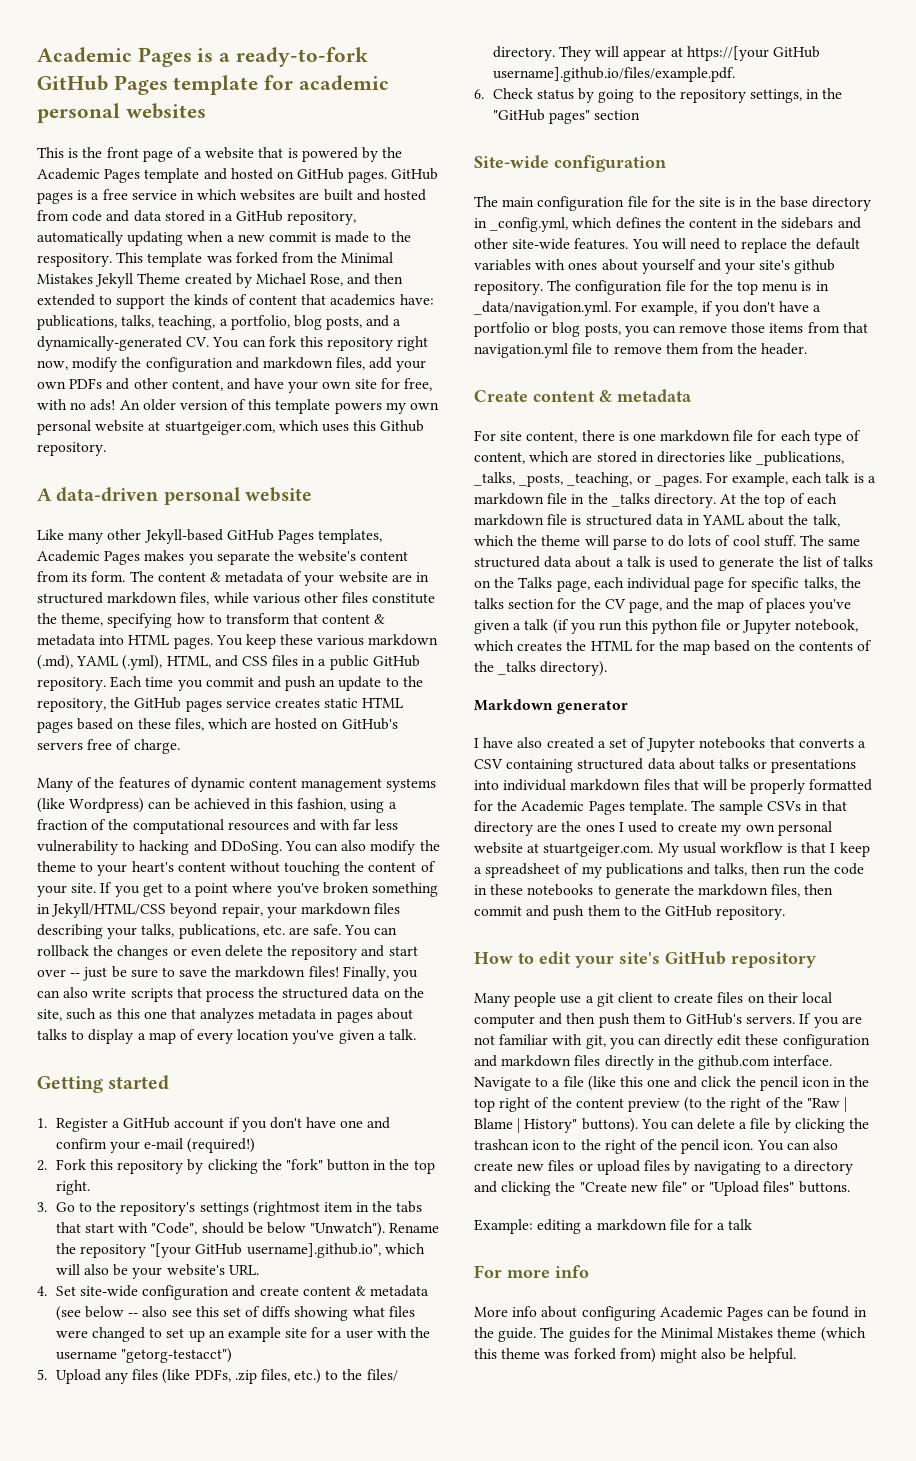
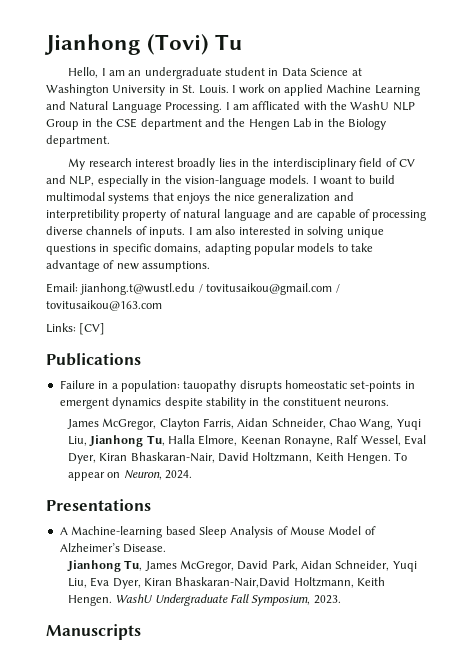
[37,47,368,67] [37,75,389,95] [37,103,206,123] [37,147,403,162] [37,168,439,183] [37,189,427,204] [37,210,357,225] [37,231,411,246] [37,252,394,267] [37,273,404,288] [37,294,434,309] [37,315,402,330] [37,336,429,351] [37,357,427,372] [37,378,433,393] [37,399,440,414] [37,420,425,435] [37,442,106,456] [37,487,312,505] [37,529,383,544] [37,550,409,565] [37,571,430,586] [37,592,436,605] [37,613,386,628] [37,634,439,649] [37,655,420,670] [37,676,423,691] [37,697,404,712] [37,718,398,733] [37,739,180,754] [37,777,437,792] [37,798,397,813] [37,819,399,834] [37,840,440,855] [37,861,436,876] [37,882,439,897] [37,903,401,918] [37,924,398,939] [37,945,418,960] [37,966,419,981] [37,987,424,1002] [37,1008,413,1023] [37,1029,417,1044] [37,1075,170,1093] [37,1117,391,1132] [55,1138,256,1153] [37,1159,435,1174] [55,1180,90,1195] [37,1201,423,1216] [55,1222,440,1237] [55,1243,425,1258] [55,1264,259,1279] [37,1285,430,1300] [55,1306,415,1321] [55,1327,431,1342] [55,1348,232,1363] [37,1369,398,1384] [492,46,820,61] [492,67,735,82] [474,88,843,103] [492,109,641,124] [474,155,666,172] [474,196,872,211] [474,217,861,232] [474,238,860,253] [474,259,836,274] [474,280,829,295] [474,301,822,316] [474,322,868,337] [474,343,808,358] [474,389,692,402] [474,430,862,445] [474,451,845,466] [474,472,876,487] [474,493,837,508] [474,514,840,527] [474,535,861,550] [474,556,874,571] [474,577,861,592] [474,598,852,613] [474,619,859,634] [474,640,873,655] [474,661,608,676] [474,699,629,714] [474,737,867,752] [474,758,857,773] [474,779,873,794] [474,800,847,815] [474,821,832,836] [474,842,870,857] [474,863,864,878] [474,884,834,899] [474,905,786,920] [474,951,816,968] [474,992,833,1007] [474,1013,862,1028] [474,1034,870,1049] [474,1055,833,1070] [474,1076,870,1091] [474,1097,848,1112] [474,1118,870,1133] [474,1139,839,1154] [474,1160,853,1175] [474,1181,850,1196] [474,1219,753,1234] [474,1265,589,1278] [474,1306,867,1321] [474,1327,866,1342] [474,1348,797,1363] Academic Pages is a ready-to-fork GitHub Pages template for academic personal websites // This is the front page of a website that is powered by the Academic Pages template and hosted on GitHub pages. GitHub pages is a free service in which websites are built and hosted from code and data stored in a GitHub repository, automatically updating when a new commit is made to the respository. This template was forked from the Minimal Mistakes Jekyll Theme created by Michael Rose, and then extended to support the kinds of content that academics have: publications, talks, teaching, a portfolio, blog posts, and a dynamically-generated CV. You can fork this repository right now, modify the configuration and markdown files, add your own PDFs and other content, and have your own site for free, with no ads! An older version of this template powers my own personal website at stuartgeiger.com, which uses this Github repository. // A data-driven personal website // Like many other Jekyll-based GitHub Pages templates, Academic Pages makes you separate the website's content from its form. The content & metadata of your website are in structured markdown files, while various other files constitute the theme, specifying how to transform that content & metadata into HTML pages. You keep these various markdown (.md), YAML (.yml), HTML, and CSS files in a public GitHub repository. Each time you commit and push an update to the repository, the GitHub pages service creates static HTML pages based on these files, which are hosted on GitHub's servers free of charge. // Many of the features of dynamic content management systems (like Wordpress) can be achieved in this fashion, using a fraction of the computational resources and with far less vulnerability to hacking and DDoSing. You can also modify the theme to your heart's content without touching the content of your site. If you get to a point where you've broken something in Jekyll/HTML/CSS beyond repair, your markdown files describing your talks, publications, etc. are safe. You can rollback the changes or even delete the repository and start over -- just be sure to save the markdown files! Finally, you can also write scripts that process the structured data on the site, such as this one that analyzes metadata in pages about talks to display a map of every location you've given a talk. // Getting started // 1. Register a GitHub account if you don't have one and confirm your e-mail (required!) // 2. Fork this repository by clicking the "fork" button in the top right. // 3. Go to the repository's settings (rightmost item in the tabs that start with "Code", should be below "Unwatch"). Rename the repository "[your GitHub username].github.io", which will also be your website's URL. // 4. Set site-wide configuration and create content & metadata (see below -- also see this set of diffs showing what files were changed to set up an example site for a user with the username "getorg-testacct") // 5. Upload any files (like PDFs, .zip files, etc.) to the files/ directory. They will appear at https://[your GitHub username].github.io/files/example.pdf. // 6. Check status by going to the repository settings, in the "GitHub pages" section // Site-wide configuration // The main configuration file for the site is in the base directory in _config.yml, which defines the content in the sidebars and other site-wide features. You will need to replace the default variables with ones about yourself and your site's github repository. The configuration file for the top menu is in _data/navigation.yml. For example, if you don't have a portfolio or blog posts, you can remove those items from that navigation.yml file to remove them from the header. // Create content & metadata // For site content, there is one markdown file for each type of content, which are stored in directories like _publications, _talks, _posts, _teaching, or _pages. For example, each talk is a markdown file in the _talks directory. At the top of each markdown file is structured data in YAML about the talk, which the theme will parse to do lots of cool stuff. The same structured data about a talk is used to generate the list of talks on the Talks page, each individual page for specific talks, the talks section for the CV page, and the map of places you've given a talk (if you run this python file or Jupyter notebook, which creates the HTML for the map based on the contents of the _talks directory). // Markdown generator // I have also created a set of Jupyter notebooks that converts a CSV containing structured data about talks or presentations into individual markdown files that will be properly formatted for the Academic Pages template. The sample CSVs in that directory are the ones I used to create my own personal website at stuartgeiger.com. My usual workflow is that I keep a spreadsheet of my publications and talks, then run the code in these notebooks to generate the markdown files, then commit and push them to the GitHub repository. // How to edit your site's GitHub repository // Many people use a git client to create files on their local computer and then push them to GitHub's servers. If you are not familiar with git, you can directly edit these configuration and markdown files directly in the github.com interface. Navigate to a file (like this one and click the pencil icon in the top right of the content preview (to the right of the "Raw | Blame | History" buttons). You can delete a file by clicking the trashcan icon to the right of the pencil icon. You can also create new files or upload files by navigating to a directory and clicking the "Create new file" or "Upload files" buttons. // Example: editing a markdown file for a talk // For more info // More info about configuring Academic Pages can be found in the guide. The guides for the Minimal Mistakes theme (which this theme was forked from) might also be helpful. -> [44,34,243,55] [68,67,362,79] [46,84,420,96] [46,101,415,113] [46,118,387,130] [46,135,110,147] [68,158,415,170] [46,175,395,187] [46,192,354,204] [46,209,427,221] [46,226,384,238] [46,243,373,255] [46,260,211,272] [46,283,340,295] [46,300,162,311] [46,323,106,335] [46,353,141,366] [59,380,415,392] [59,397,390,409] [66,418,421,430] [67,435,427,447] [67,452,408,464] [67,470,192,481] [46,499,151,511] [59,526,376,538] [59,543,167,553] [66,560,417,572] [67,577,386,589] [67,594,341,606] [46,624,141,640] Jianhong (Tovi) Tu // Hello, I am an undergraduate student in Data Science at Washington University in St. Louis. I work on applied Machine Learning and Natural Language Processing. I am afflicated with the WashU NLP Group in the CSE department and the Hengen Lab in the Biology department. // My research interest broadly lies in the interdisciplinary field of CV and NLP, especially in the vision-language models. I woant to build multimodal systems that enjoys the nice generalization and interpretibility property of natural language and are capable of processing diverse channels of inputs. I am also interested in solving unique questions in specific domains, adapting popular models to take advantage of new assumptions. // Email: jianhong.t@wustl.edu / tovitusaikou@gmail.com / tovitusaikou@163.com // Links: [CV] // Publications // Failure in a population: tauopathy disrupts homeostatic set-points in emergent dynamics despite stability in the constituent neurons. // James McGregor, Clayton Farris, Aidan Schneider, Chao Wang, Yuqi Liu, Jianhong Tu, Halla Elmore, Keenan Ronayne, Ralf Wessel, Eval Dyer, Kiran Bhaskaran-Nair, David Holtzmann, Keith Hengen. To appear on Neuron, 2024. // Presentations // A Machine-learning based Sleep Analysis of Mouse Model of Alzheimer’s Disease. // Jianhong Tu, James McGregor, David Park, Aidan Schneider, Yuqi Liu, Eva Dyer, Kiran Bhaskaran-Nair,David Holtzmann, Keith Hengen. WashU Undergraduate Fall Symposium, 2023. // Manuscripts

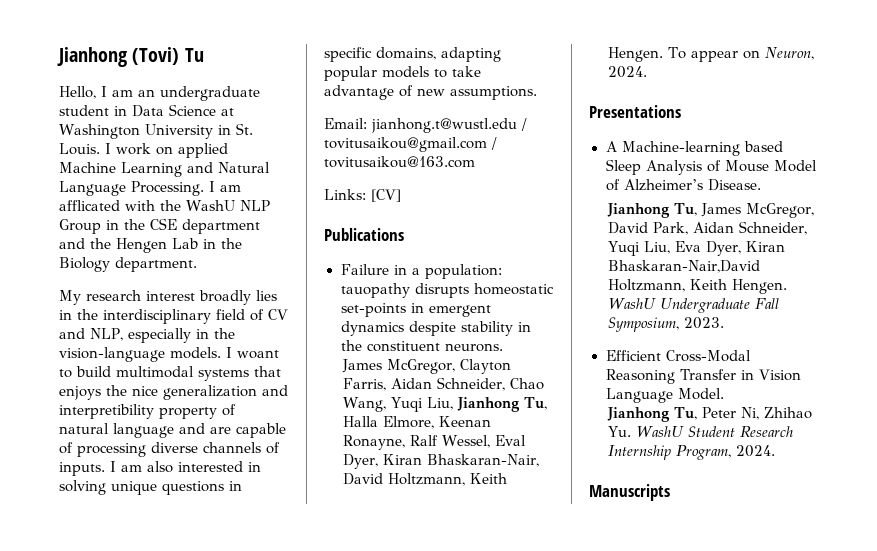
(341, 599) none -> [605,350,751,362] [605,369,802,384] [605,388,724,403] [606,407,812,422] [607,426,793,438] [607,445,775,460] // Efficient Cross-Modal Reasoning Transfer in Vision Language Model. // Jianhong Tu, Peter Ni, Zhihao Yu. WashU Student Research Internship Program, 2024.

